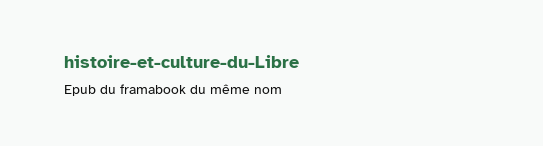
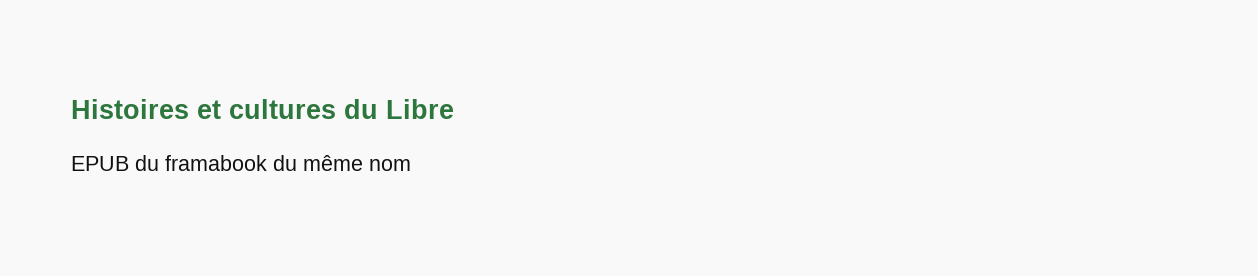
[64,55,299,68] [64,85,96,96] histoire-et-culture-du-Libre // Epub -> [71,99,454,119] [71,156,129,171] Histoires et cultures du Libre // EPUB

